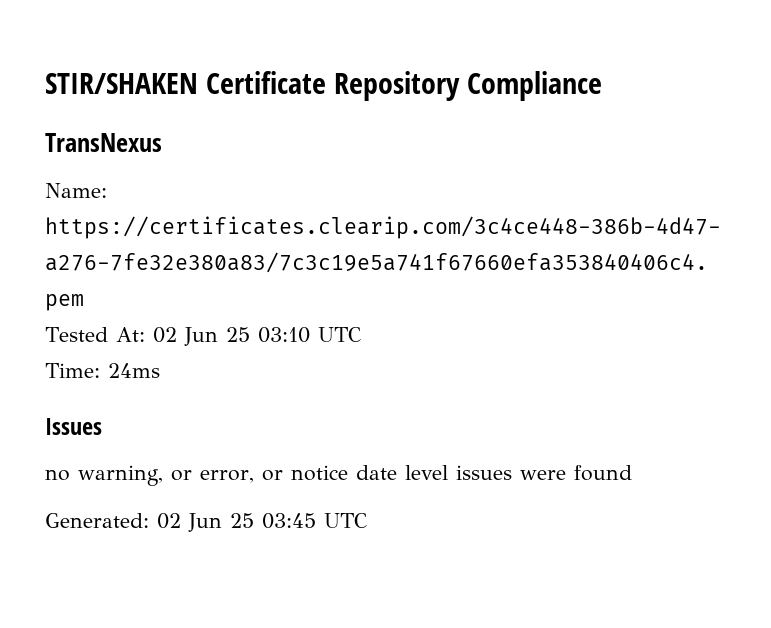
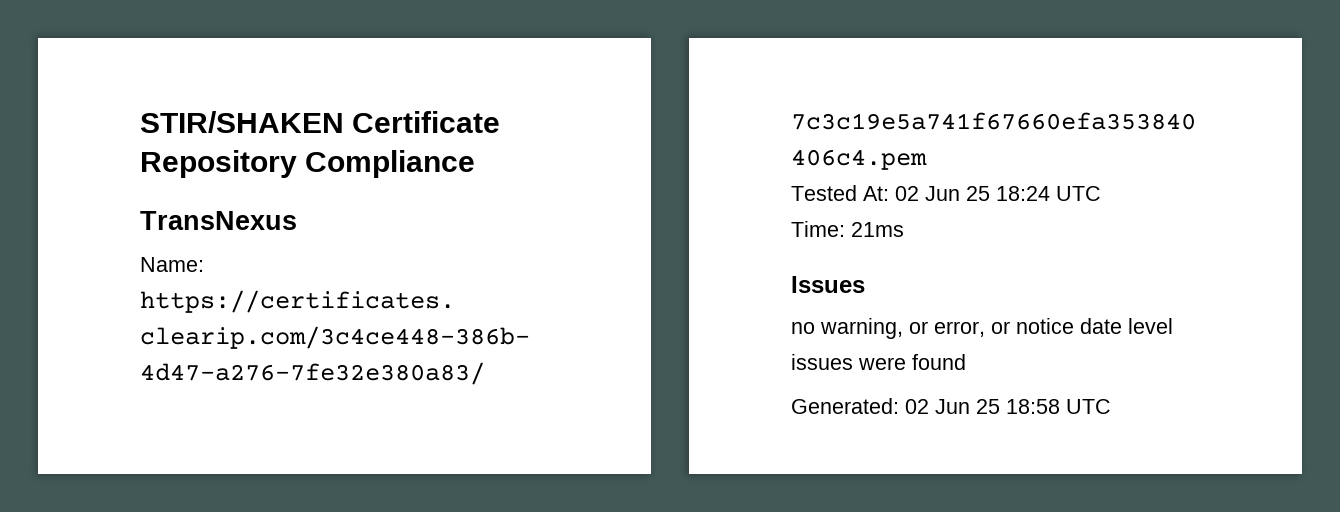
[257,327,310,343] 03:10 -> [996,186,1050,201] 18:24
[108,363,160,378] 24ms -> [851,222,904,237] 21ms
[262,513,316,529] 03:45 -> [1006,399,1060,414] 18:58

